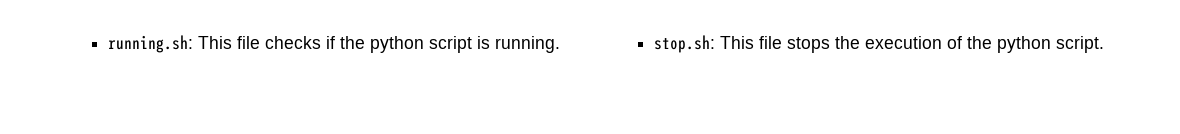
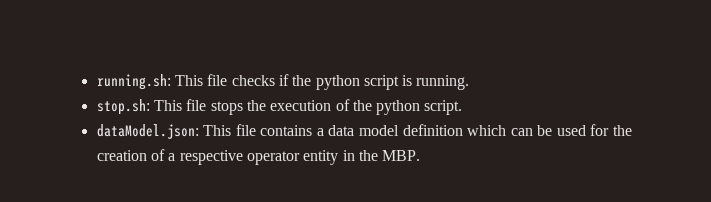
(1105, 44) none -> [96,124,633,139] [96,149,421,165] // dataModel.json: This file contains a data model definition which can be used for the creation of a respective operator entity in the MBP.

